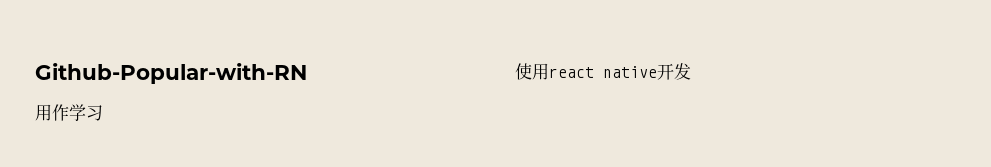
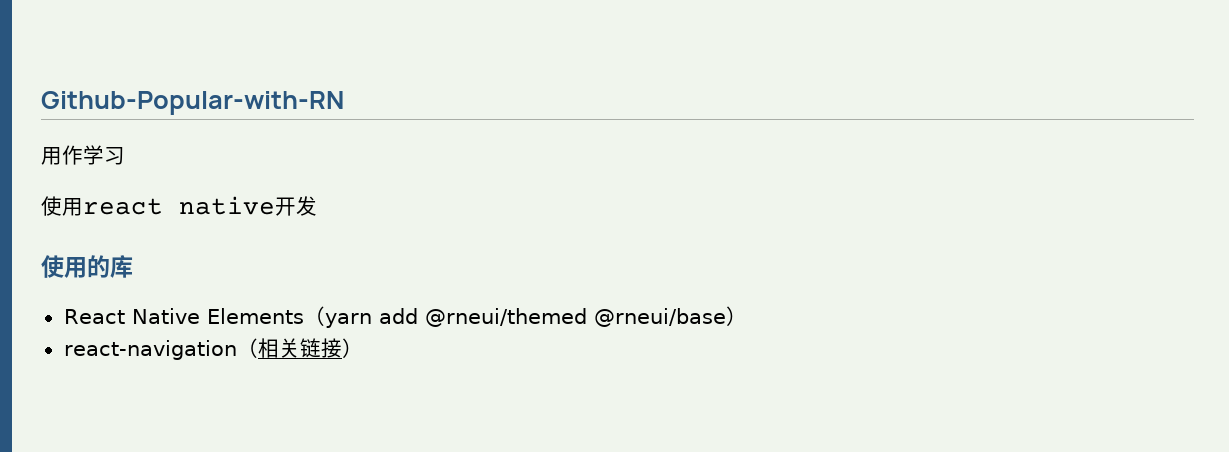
(691, 71) none -> [41,255,133,278] [63,306,747,328] [63,338,363,360] // 使用的库 // React Native Elements（yarn add @rneui/themed @rneui/base） // react-navigation（相关链接）

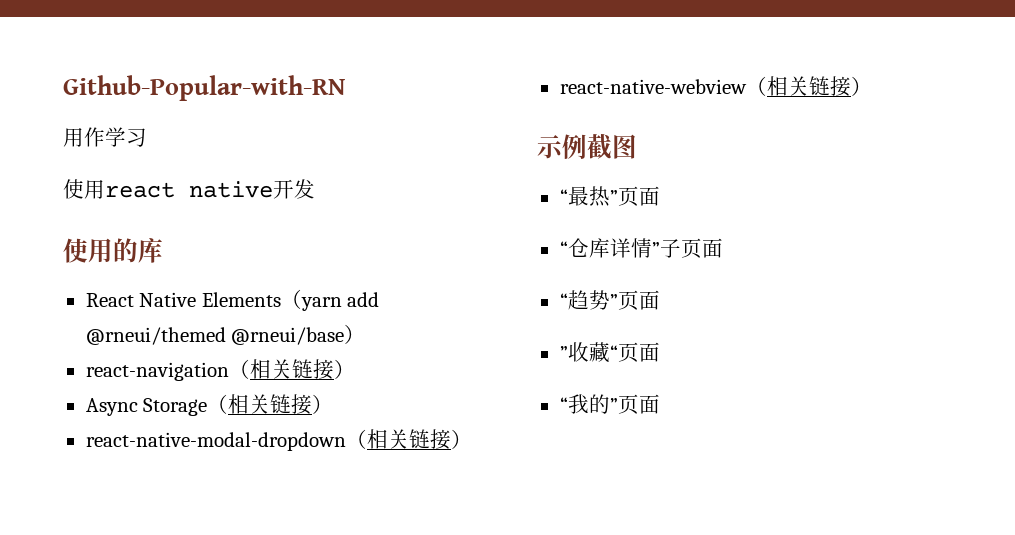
(363, 348) none -> [85,394,334,416] [85,429,472,451] [559,76,872,97] [537,134,637,160] [559,186,660,207] [559,238,723,258] [559,290,660,310] [559,342,660,363] [559,394,660,414] // Async Storage（相关链接） // react-native-modal-dropdown（相关链接） // react-native-webview（相关链接） // 示例截图 // “最热”页面 // “仓库详情”子页面 // “趋势”页面 // ”收藏“页面 // “我的”页面

